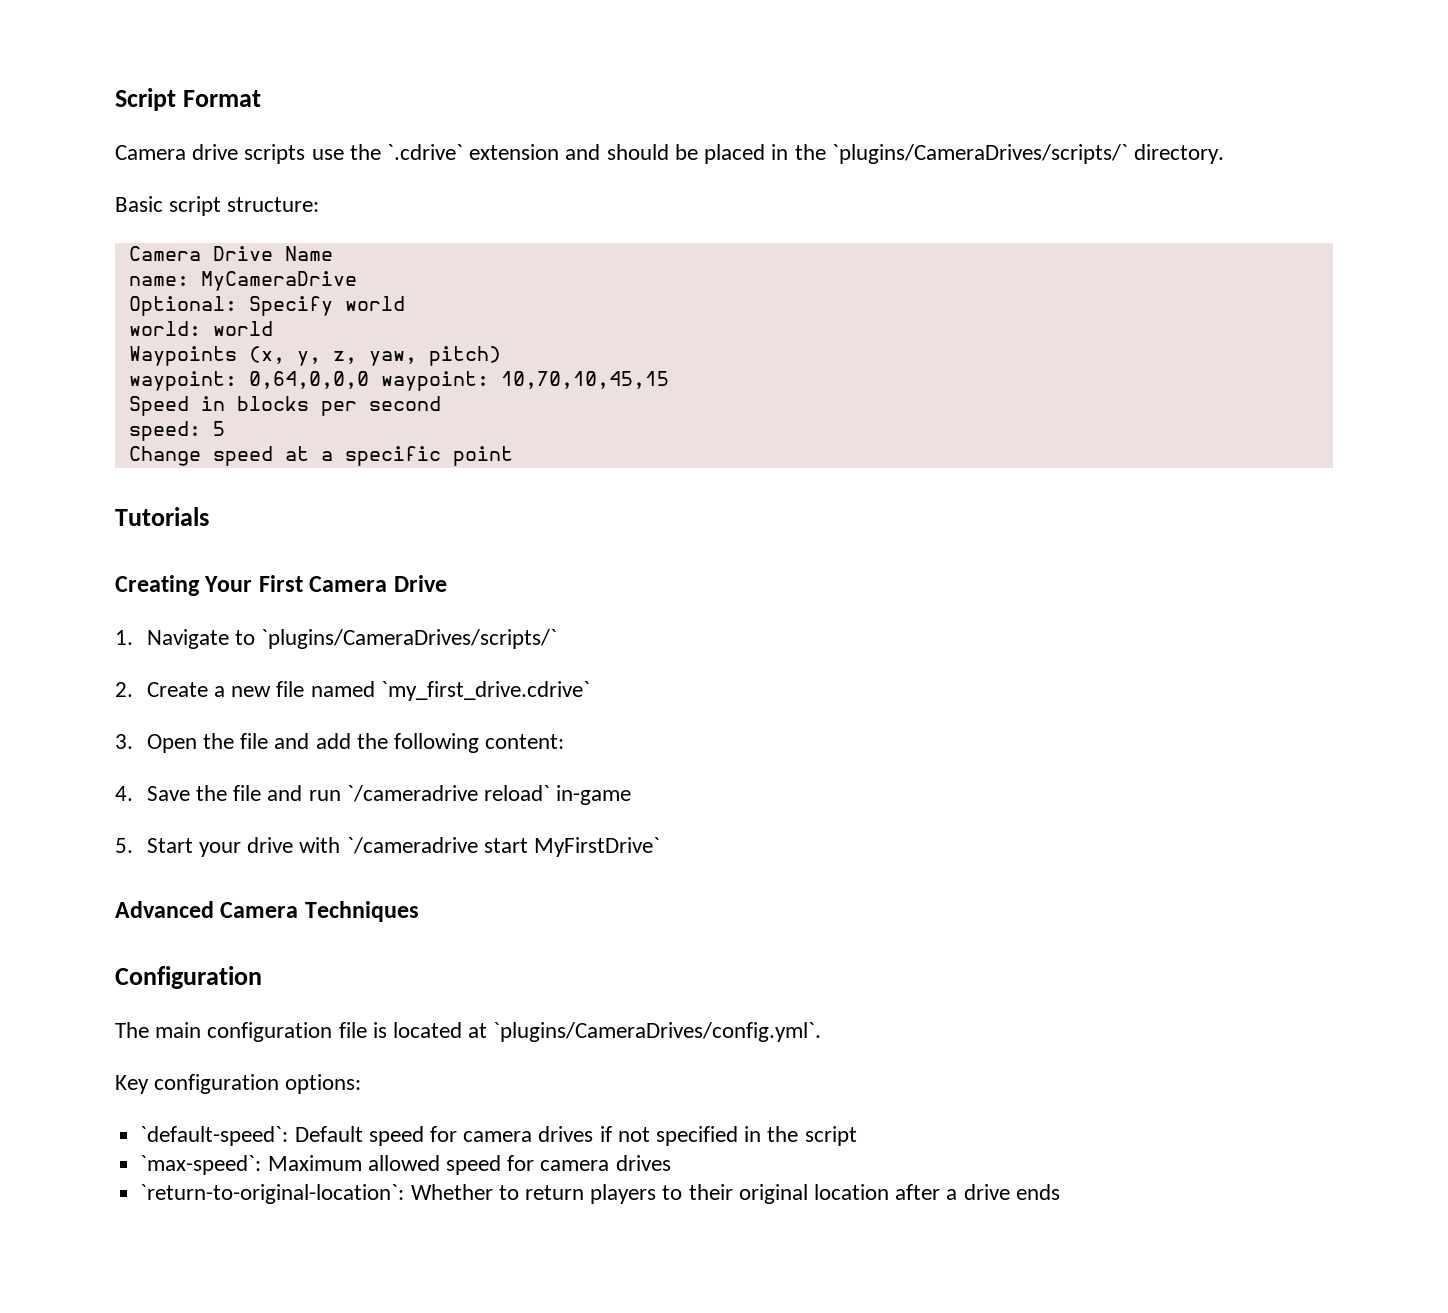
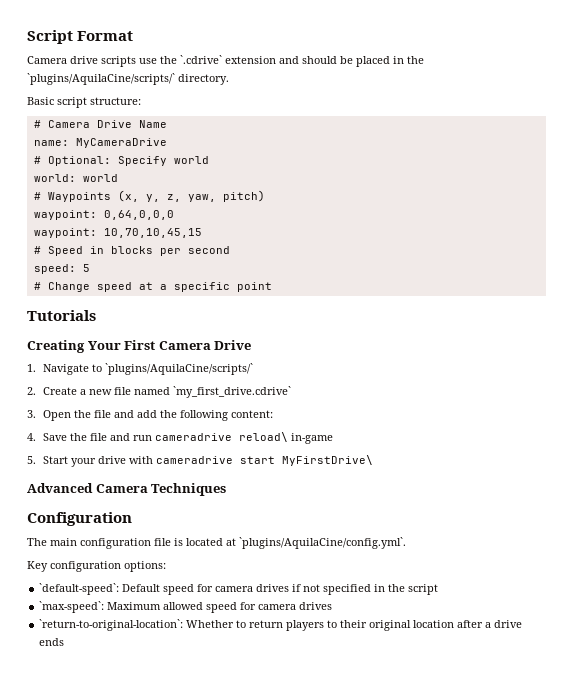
[831,144,1128,164] `plugins/CameraDrives/scripts/` -> [27,73,175,85] `plugins/AquilaCine/scripts/`
(320, 204) none -> [33,120,41,128] #
(357, 281) none -> [33,156,41,164] #
(273, 328) none -> [33,192,41,200] #
(369, 380) none -> (174, 215) //
(669, 380) none -> [33,246,41,254] #
(225, 428) none -> [33,282,41,290] #
[261,629,558,649] `plugins/CameraDrives/scripts/` -> [104,363,253,375] `plugins/AquilaCine/scripts/`
[346,785,551,802] `/cameradrive reload` -> [154,432,288,442] cameradrive reload\
[346,837,661,857] `/cameradrive start MyFirstDrive` -> [155,455,373,466] cameradrive start MyFirstDrive\
[493,1022,822,1042] `plugins/CameraDrives/config.yml`. -> [239,537,406,549] `plugins/AquilaCine/config.yml`.

